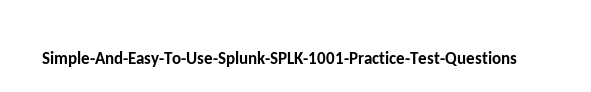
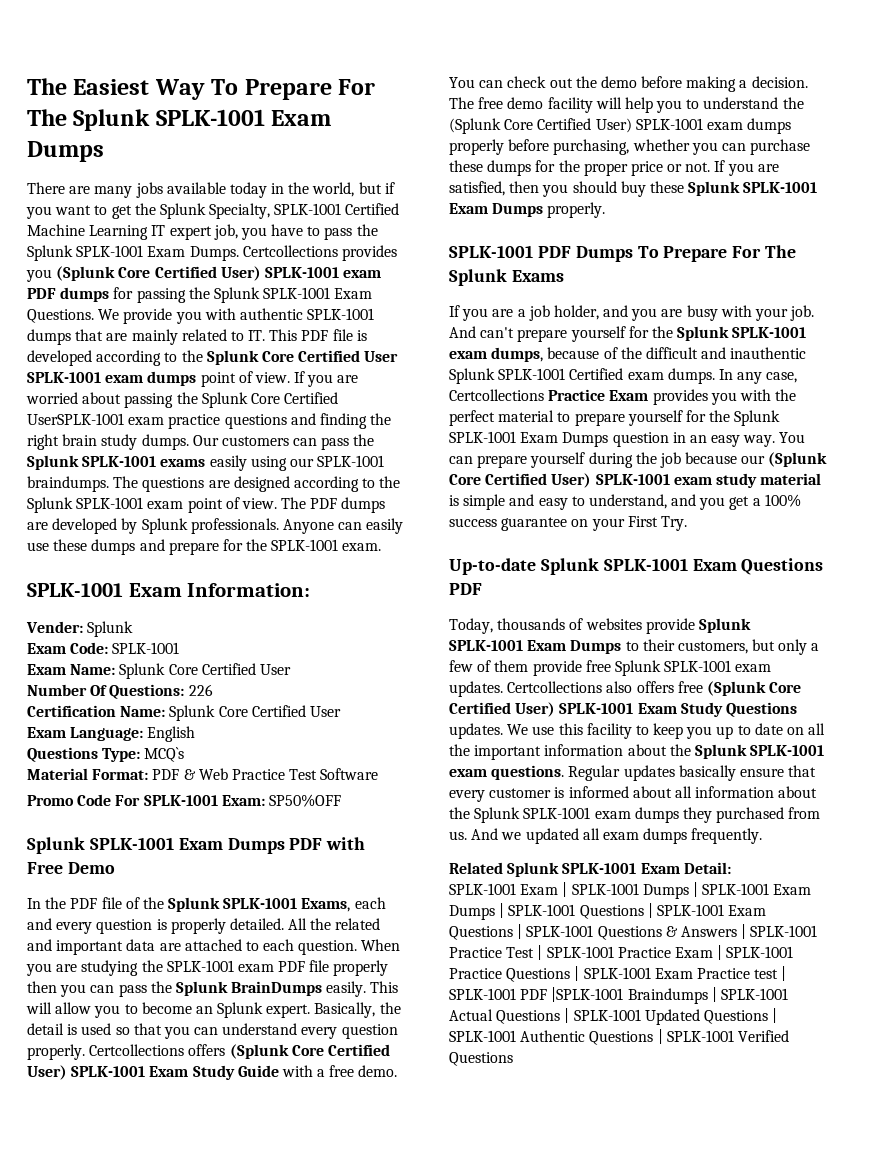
[42,51,517,67] Simple-And-Easy-To-Use-Splunk-SPLK-1001-Practice-Test-Questions -> [27,78,376,100] [27,109,332,131] [27,141,104,162] [27,182,395,198] [26,203,400,219] [27,224,378,240] [27,245,397,261] [26,266,382,282] [27,287,373,303] [27,308,375,324] [27,329,367,345] [27,350,399,366] [27,371,359,387] [26,392,339,408] [27,413,392,429] [27,434,375,450] [27,455,385,471] [27,476,401,492] [27,497,386,513] [27,518,404,534] [27,539,382,555] [27,583,311,597] [26,621,134,637] [27,642,180,654] [27,663,291,679] [27,684,213,699] [27,705,341,721] [27,726,196,742] [27,747,185,762] [27,768,379,780] [27,794,341,807] [27,837,366,854] [27,862,115,874] [27,897,386,912] [27,918,381,934] [27,939,401,955] [26,960,389,976] [27,981,399,997] [26,1002,401,1018] [27,1023,398,1039] [27,1044,390,1060] [27,1065,398,1080] [449,76,808,92] [449,97,804,113] [449,118,792,134] [449,139,811,155] [449,160,779,176] [449,181,818,197] [449,202,606,218] [449,245,797,262] [449,269,564,286] [449,305,815,321] [449,326,807,342] [449,347,807,362] [449,368,798,384] [449,389,797,405] [449,410,781,426] [449,431,806,447] [449,452,828,468] [449,473,822,488] [449,494,801,510] [449,516,687,531] [449,558,824,575] [449,583,482,595] [449,618,751,634] [449,639,820,655] [449,660,772,676] [449,681,802,697] [449,702,797,717] [449,723,826,739] [449,744,825,760] [449,765,817,781] [449,786,818,802] [449,807,821,823] [449,828,763,844] [449,862,731,877] [449,882,812,899] [449,903,767,920] [449,924,818,940] [449,945,794,960] [449,966,787,982] [449,987,788,1004] [449,1008,778,1025] [449,1029,789,1045] [449,1052,513,1066] The Easiest Way To Prepare For The Splunk SPLK-1001 Exam Dumps // There are many jobs available today in the world, but if you want to get the Splunk Specialty, SPLK-1001 Certified Machine Learning IT expert job, you have to pass the Splunk SPLK-1001 Exam Dumps. Certcollections provides you (Splunk Core Certified User) SPLK-1001 exam PDF dumps for passing the Splunk SPLK-1001 Exam Questions. We provide you with authentic SPLK-1001 dumps that are mainly related to IT. This PDF file is developed according to the Splunk Core Certified User SPLK-1001 exam dumps point of view. If you are worried about passing the Splunk Core Certified UserSPLK-1001 exam practice questions and finding the right brain study dumps. Our customers can pass the Splunk SPLK-1001 exams easily using our SPLK-1001 braindumps. The questions are designed according to the Splunk SPLK-1001 exam point of view. The PDF dumps are developed by Splunk professionals. Anyone can easily use these dumps and prepare for the SPLK-1001 exam. // SPLK-1001 Exam Information: // Vender: Splunk // Exam Code: SPLK-1001 // Exam Name: Splunk Core Certified User // Number Of Questions: 226 // Certification Name: Splunk Core Certified User // Exam Language: English // Questions Type: MCQ`s // Material Format: PDF & Web Practice Test Software // Promo Code For SPLK-1001 Exam: SP50%OFF // Splunk SPLK-1001 Exam Dumps PDF with Free Demo // In the PDF file of the Splunk SPLK-1001 Exams, each and every question is properly detailed. All the related and important data are attached to each question. When you are studying the SPLK-1001 exam PDF file properly then you can pass the Splunk BrainDumps easily. This will allow you to become an Splunk expert. Basically, the detail is used so that you can understand every question properly. Certcollections offers (Splunk Core Certified User) SPLK-1001 Exam Study Guide with a free demo. You can check out the demo before making a decision. The free demo facility will help you to understand the (Splunk Core Certified User) SPLK-1001 exam dumps properly before purchasing, whether you can purchase these dumps for the proper price or not. If you are satisfied, then you should buy these Splunk SPLK-1001 Exam Dumps properly. // SPLK-1001 PDF Dumps To Prepare For The Splunk Exams // If you are a job holder, and you are busy with your job. And can't prepare yourself for the Splunk SPLK-1001 exam dumps, because of the difficult and inauthentic Splunk SPLK-1001 Certified exam dumps. In any case, Certcollections Practice Exam provides you with the perfect material to prepare yourself for the Splunk SPLK-1001 Exam Dumps question in an easy way. You can prepare yourself during the job because our (Splunk Core Certified User) SPLK-1001 exam study material is simple and easy to understand, and you get a 100% success guarantee on your First Try. // Up-to-date Splunk SPLK-1001 Exam Questions PDF // Today, thousands of websites provide Splunk SPLK-1001 Exam Dumps to their customers, but only a few of them provide free Splunk SPLK-1001 exam updates. Certcollections also offers free (Splunk Core Certified User) SPLK-1001 Exam Study Questions updates. We use this facility to keep you up to date on all the important information about the Splunk SPLK-1001 exam questions. Regular updates basically ensure that every customer is informed about all information about the Splunk SPLK-1001 exam dumps they purchased from us. And we updated all exam dumps frequently. // Related Splunk SPLK-1001 Exam Detail: // SPLK-1001 Exam | SPLK-1001 Dumps | SPLK-1001 Exam Dumps | SPLK-1001 Questions | SPLK-1001 Exam Questions | SPLK-1001 Questions & Answers | SPLK-1001 Practice Test | SPLK-1001 Practice Exam | SPLK-1001 Practice Questions | SPLK-1001 Exam Practice test | SPLK-1001 PDF |SPLK-1001 Braindumps | SPLK-1001 Actual Questions | SPLK-1001 Updated Questions | SPLK-1001 Authentic Questions | SPLK-1001 Verified Questions

